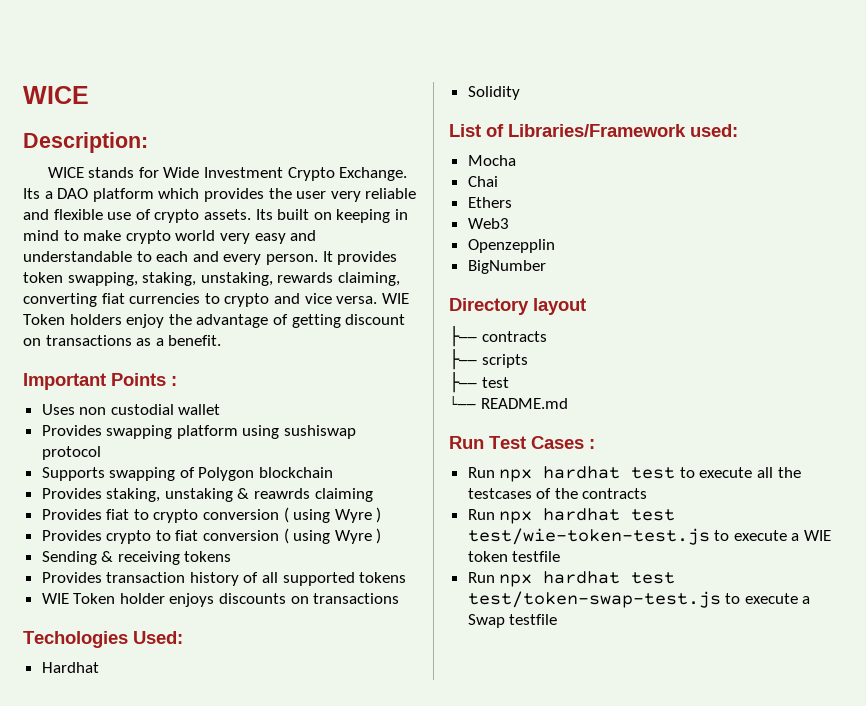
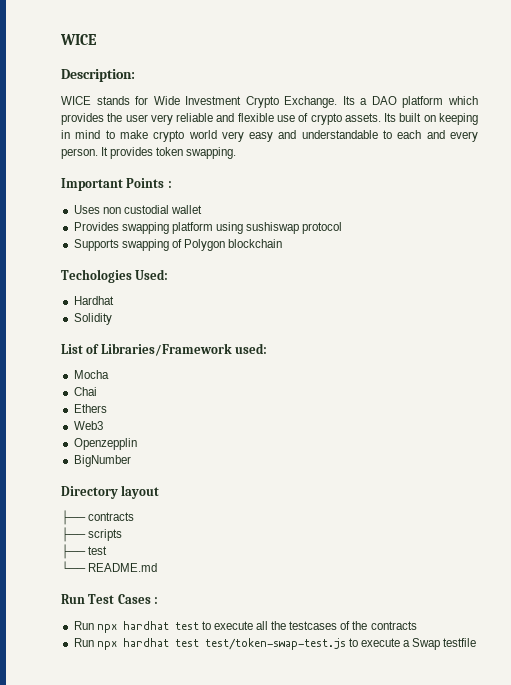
[67,272,400,286] [23,293,409,307] [23,314,406,328] [23,335,222,346] swapping, staking, unstaking, rewards claiming, converting fiat currencies to crypto and vice versa. WIE Token holders enjoy the advantage of getting discount on transactions as a benefit. -> [186,147,237,159] swapping.
[41,488,373,502] [41,507,382,523] [41,528,382,544] [41,551,232,565] [41,572,407,586] [41,593,400,607] // Provides staking, unstaking & reawrds claiming // Provides fiat to crypto conversion ( using Wyre ) // Provides crypto to fiat conversion ( using Wyre ) // Sending & receiving tokens // Provides transaction history of all supported tokens // WIE Token holder enjoys discounts on transactions -> (283, 243) none
[467,508,676,524] [467,528,832,545] [467,551,561,562] // Run npx hardhat test test/wie-token-test.js to execute a WIE token testfile -> (417, 625) none

